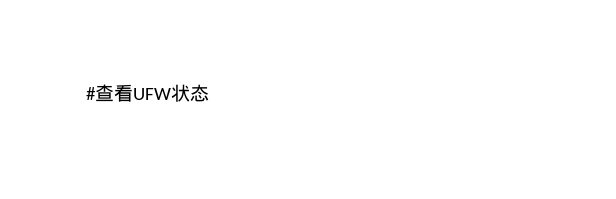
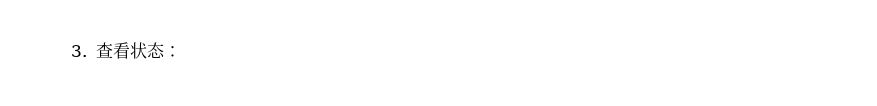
[86,84,209,102] #查看UFW状态 -> [71,42,181,59] 3.查看状态：

